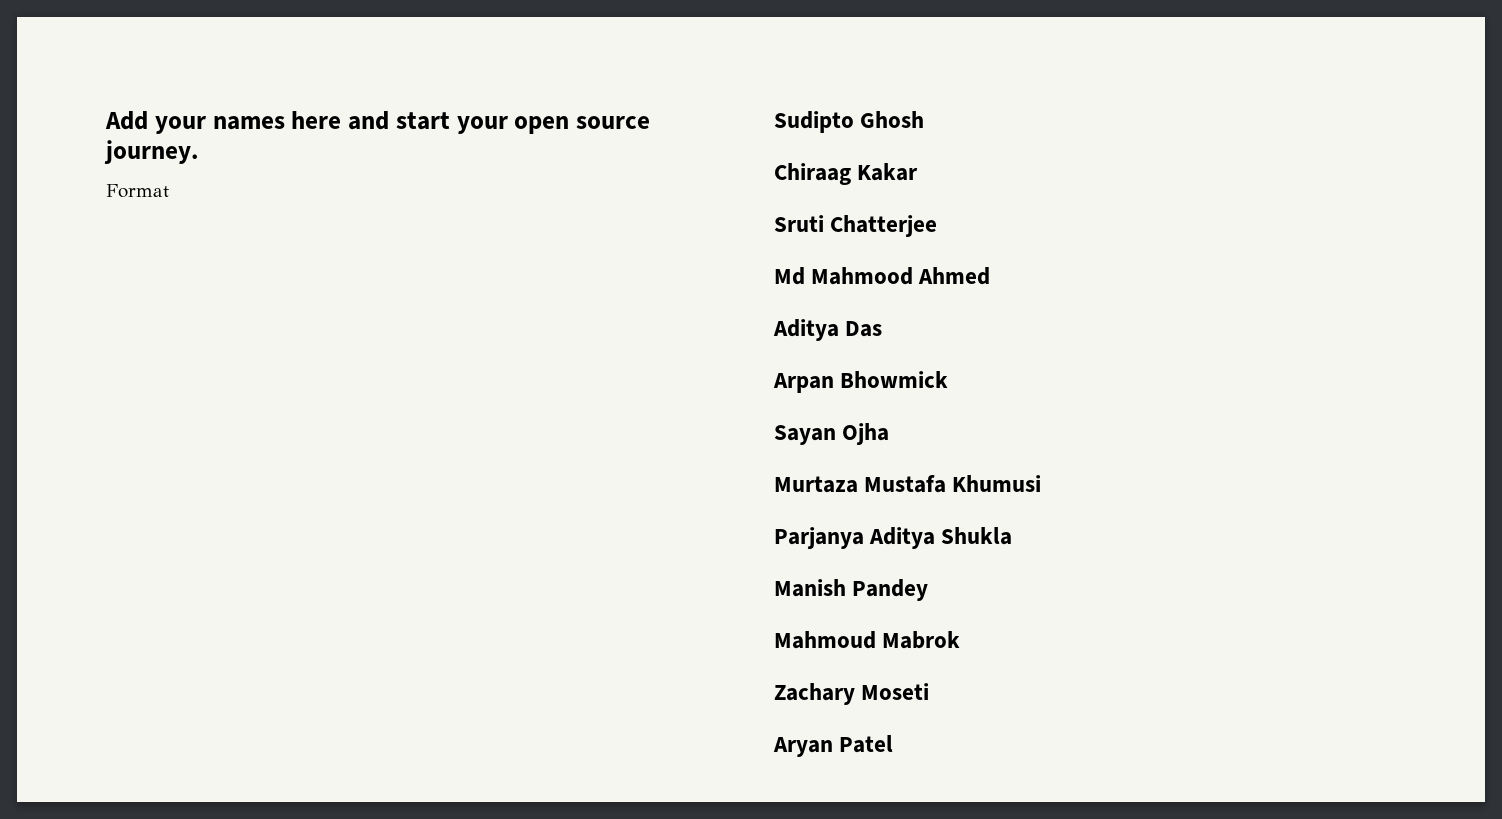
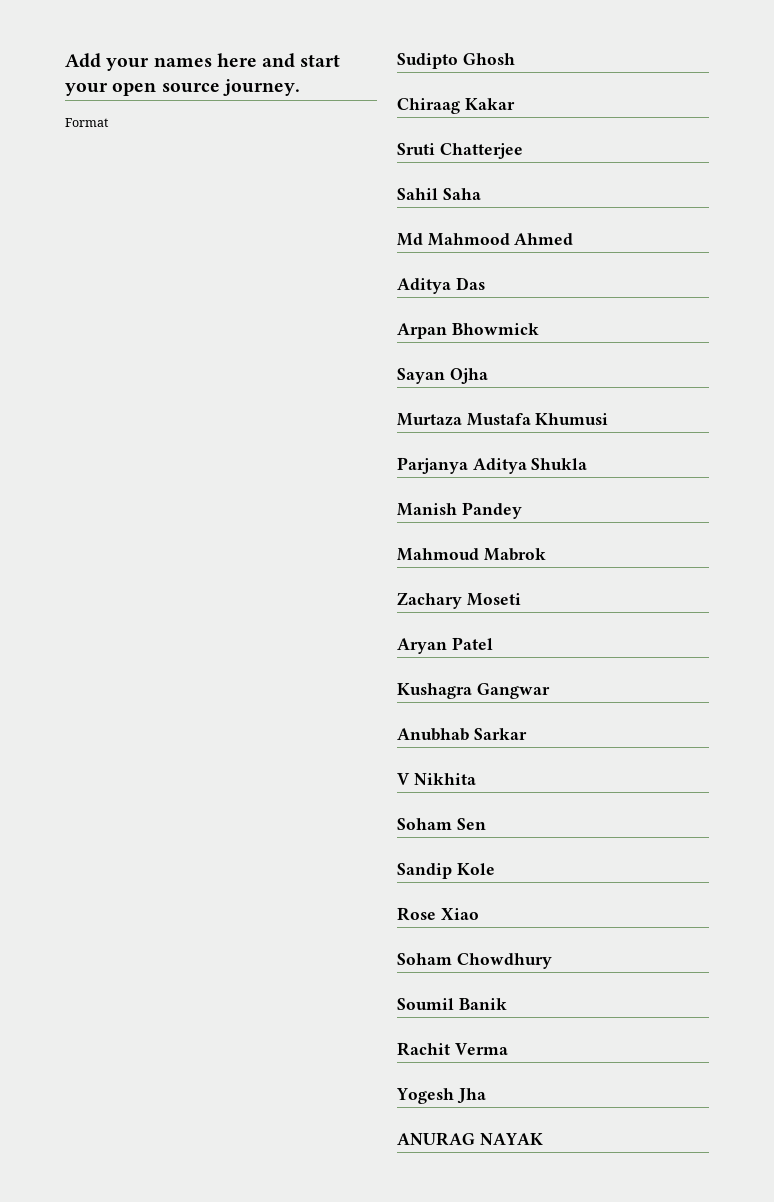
(938, 226) none -> [397,188,481,200] // Sahil Saha
(894, 744) none -> [397,683,550,699] [397,728,527,741] [397,773,476,785] [397,818,486,830] [397,863,495,879] [397,907,479,921] [397,953,552,969] [397,998,507,1010] [397,1042,508,1056] [396,1088,486,1104] [397,1132,543,1146] // Kushagra Gangwar // Anubhab Sarkar // V Nikhita // Soham Sen // Sandip Kole // Rose Xiao // Soham Chowdhury // Soumil Banik // Rachit Verma // Yogesh Jha // ANURAG NAYAK

